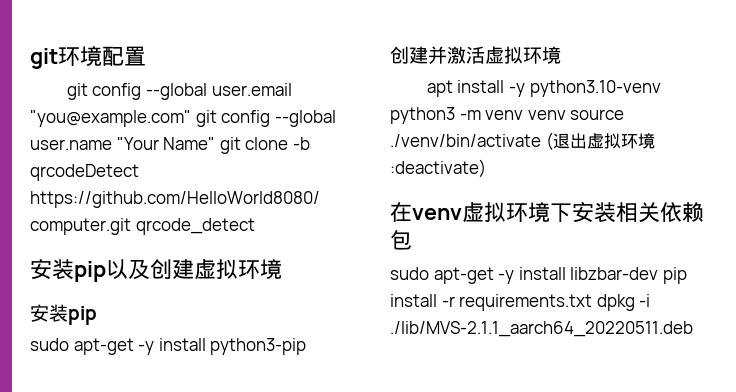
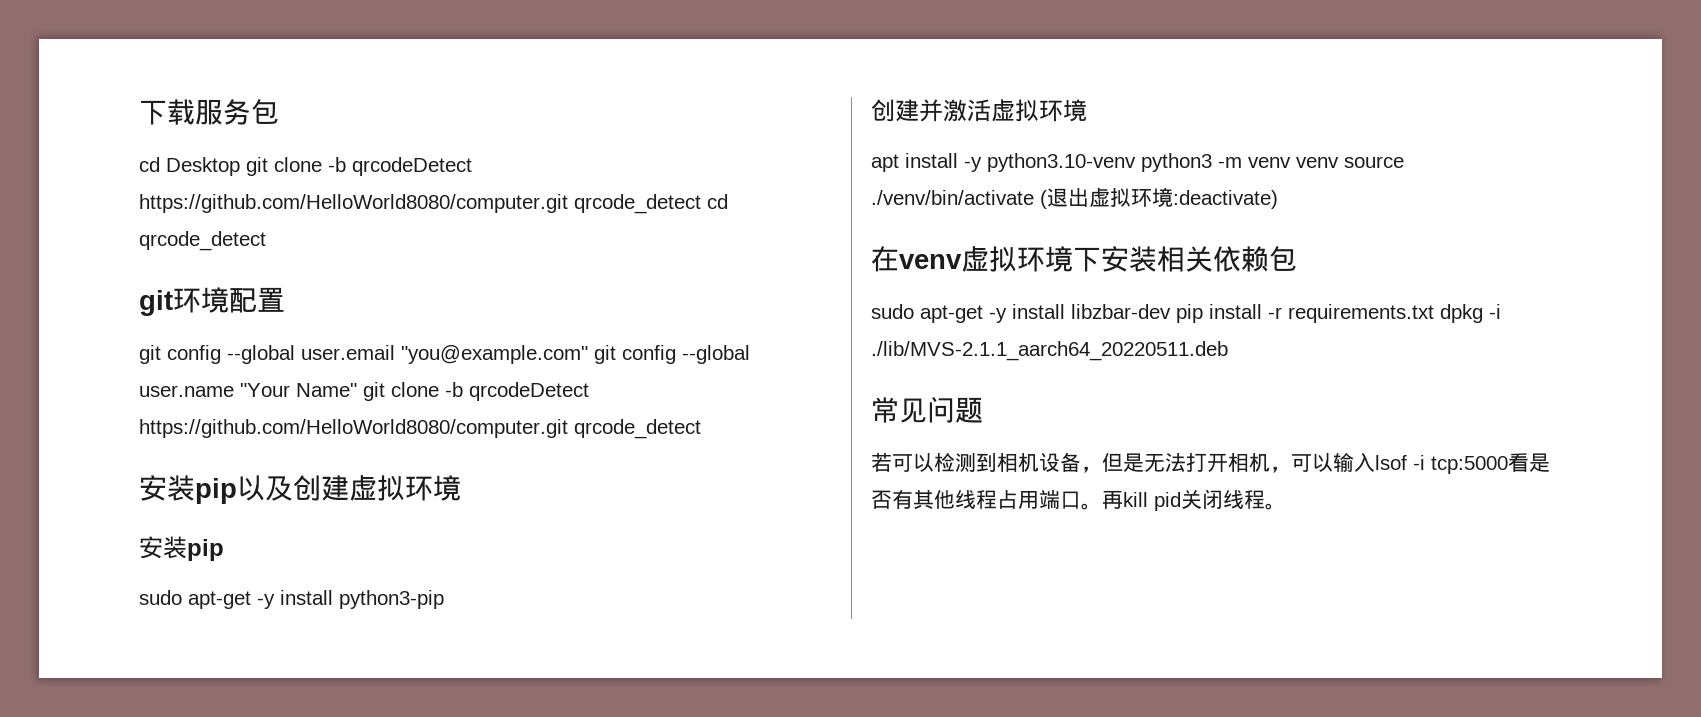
(30, 58) none -> [139,99,279,125] [139,157,472,176] [139,194,728,214] [139,231,266,251] 下载服务包 // cd Desktop git clone -b qrcodeDetect https://github.com/HelloWorld8080/computer.git qrcode_detect cd qrcode_detect //
(693, 329) none -> [871,397,983,423] [871,452,1550,474] [871,489,1286,511] // 常见问题 // 若可以检测到相机设备，但是无法打开相机，可以输入lsof -i tcp:5000看是否有其他线程占用端口。再kill pid关闭线程。

